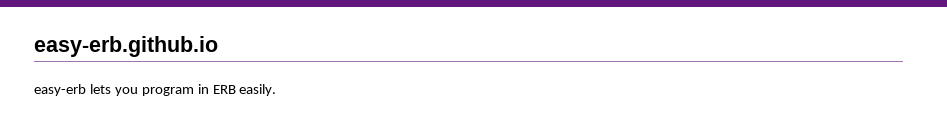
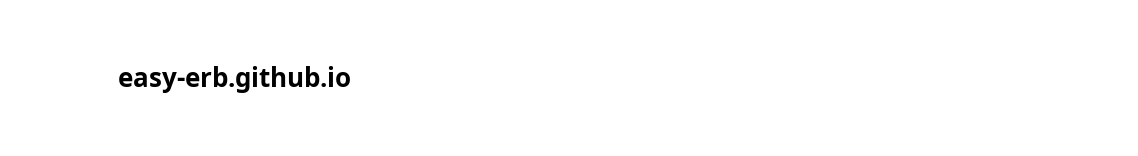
[34,84,277,96] // easy-erb lets you program in ERB easily. -> (351, 79) none

